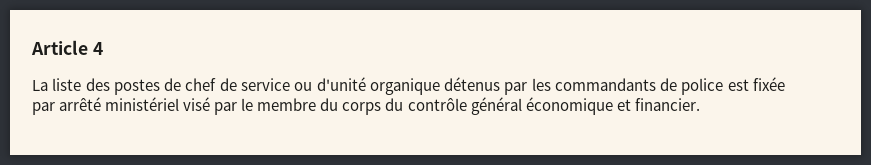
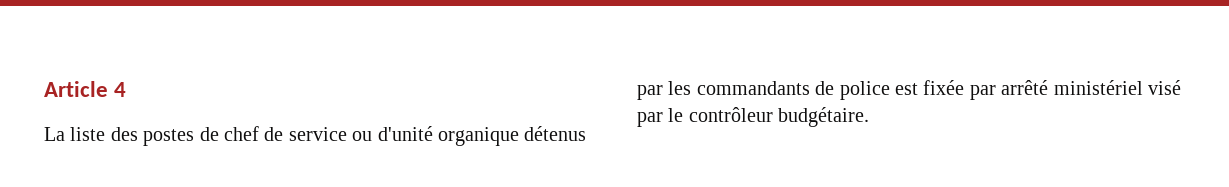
[257,97,700,115] membre du corps du contrôle général économique et financier. -> [688,107,870,127] contrôleur budgétaire.

